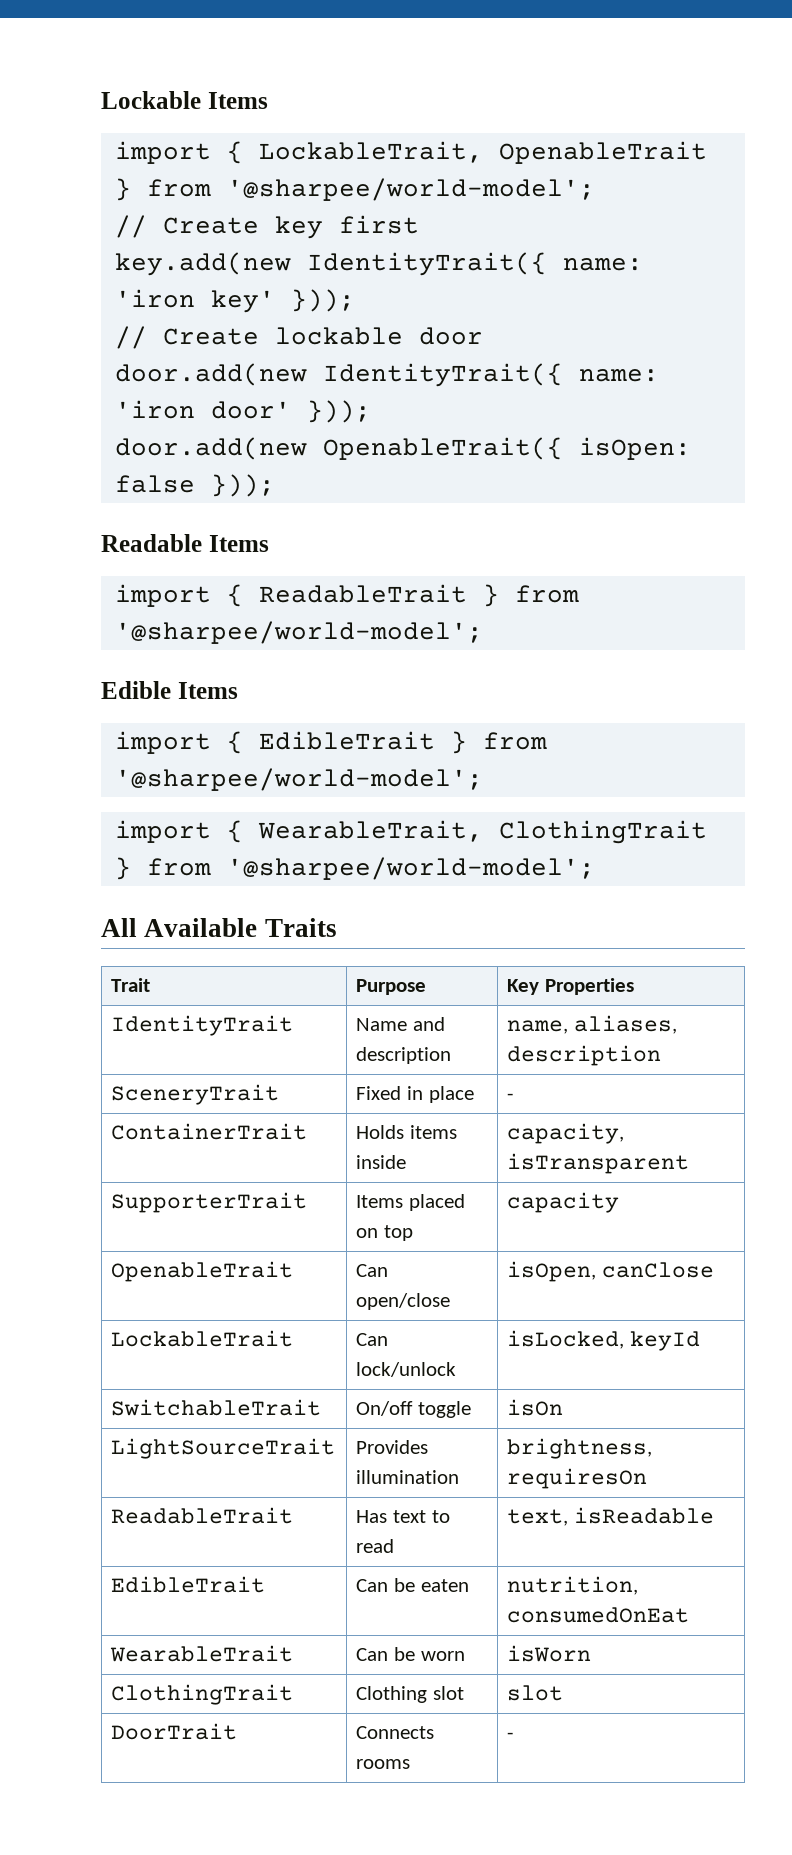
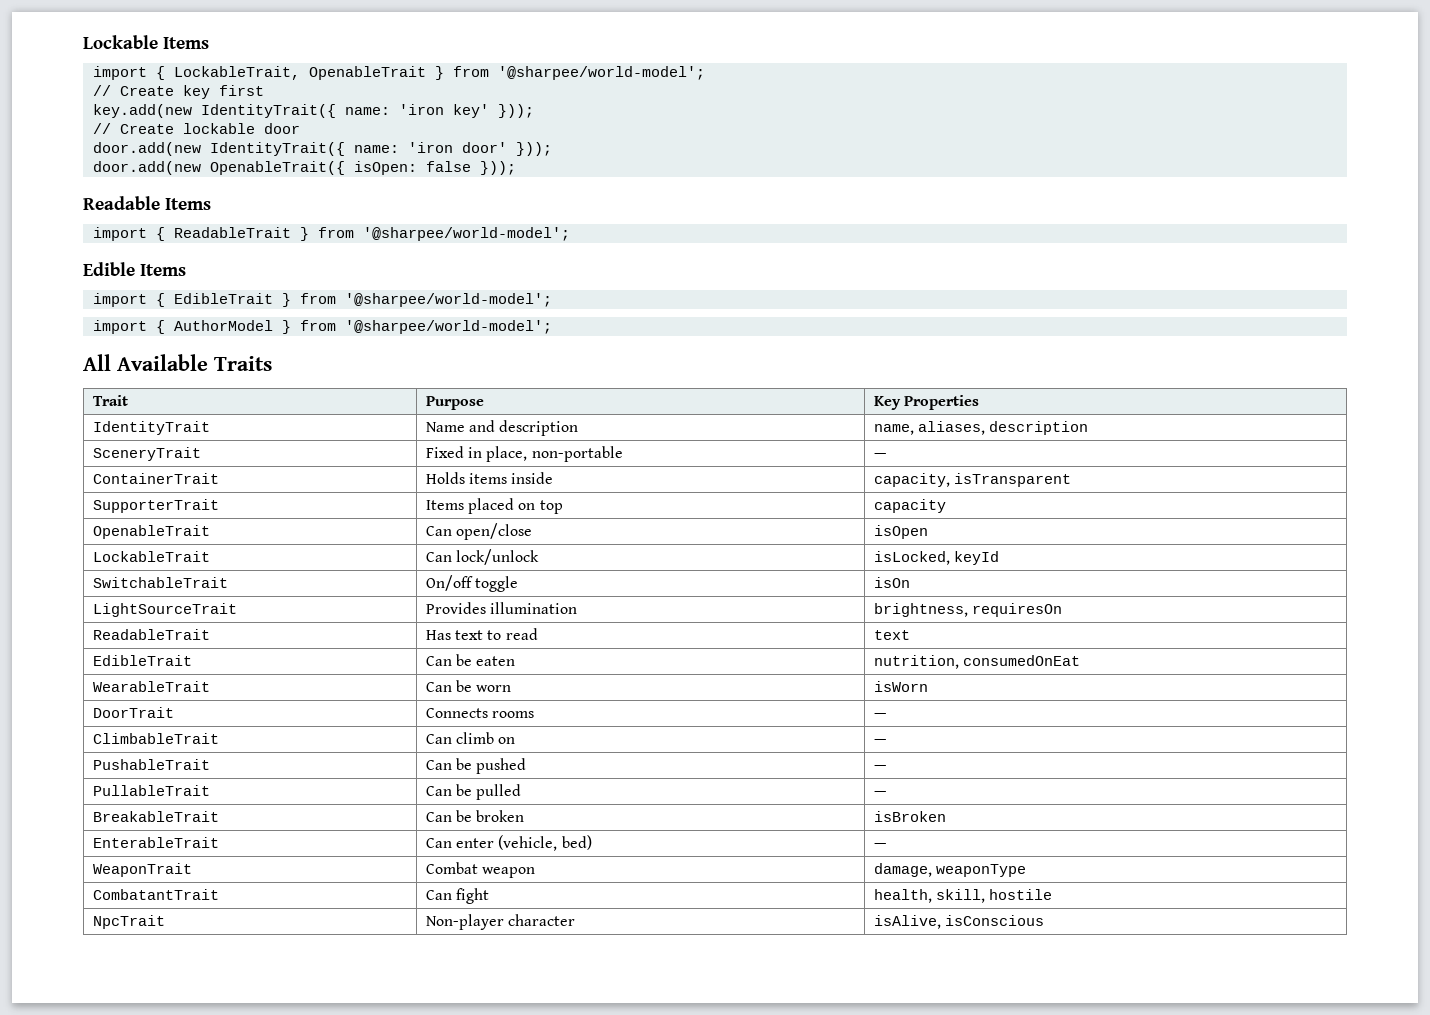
[257,820,707,844] WearableTrait, ClothingTrait -> [173,320,273,331] AuthorModel
[428,1086,474,1103] [507,1093,514,1100] place | - -> [486,446,623,462] [873,453,886,458] place, non-portable | —
[507,1261,715,1282] isOpen, canClose -> [873,525,928,539] isOpen
[507,1507,715,1526] text, isReadable -> [873,630,910,640] text
[111,1684,294,1705] [356,1686,465,1703] [507,1685,564,1701] // ClothingTrait | Clothing slot | slot -> (928, 686) none
[507,1732,514,1739] - -> [873,713,886,718] [92,733,219,744] [425,732,516,744] [873,739,886,744] [92,759,210,770] [425,758,527,774] [873,765,886,770] [92,785,210,796] [425,784,522,800] [873,791,886,796] [92,811,219,822] [425,810,525,822] [873,811,946,822] [92,837,219,848] [425,835,592,851] [873,843,886,848] [92,863,192,877] [425,862,535,878] [873,863,1026,877] [92,889,219,900] [425,888,489,904] [873,889,1053,903] [92,915,165,929] [425,914,575,930] [873,915,1044,929] — // ClimbableTrait | Can climb on | — // PushableTrait | Can be pushed | — // PullableTrait | Can be pulled | — // BreakableTrait | Can be broken | isBroken // EnterableTrait | Can enter (vehicle, bed) | — // WeaponTrait | Combat weapon | damage, weaponType // CombatantTrait | Can fight | health, skill, hostile // NpcTrait | Non-player character | isAlive, isConscious

